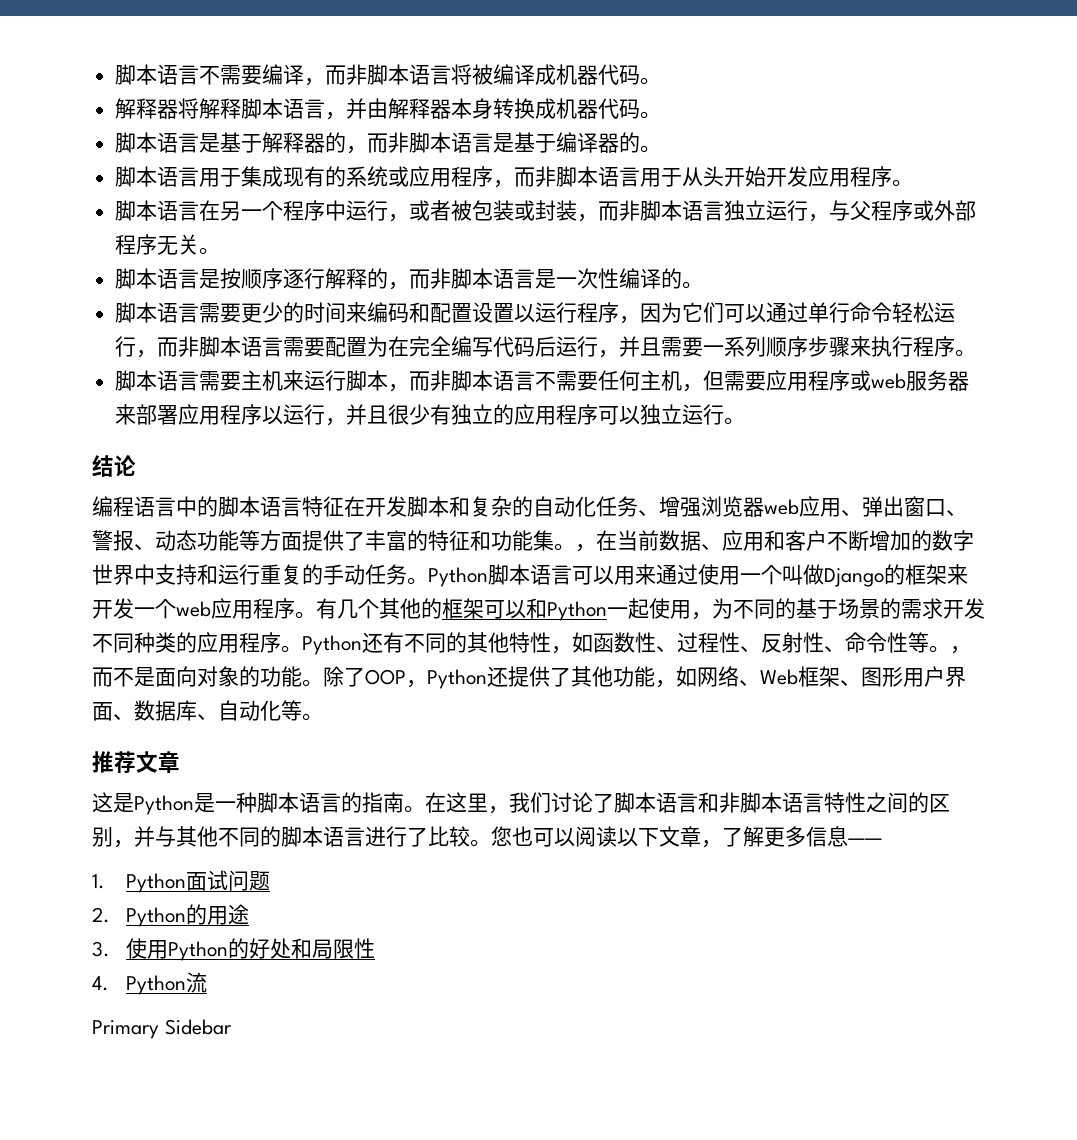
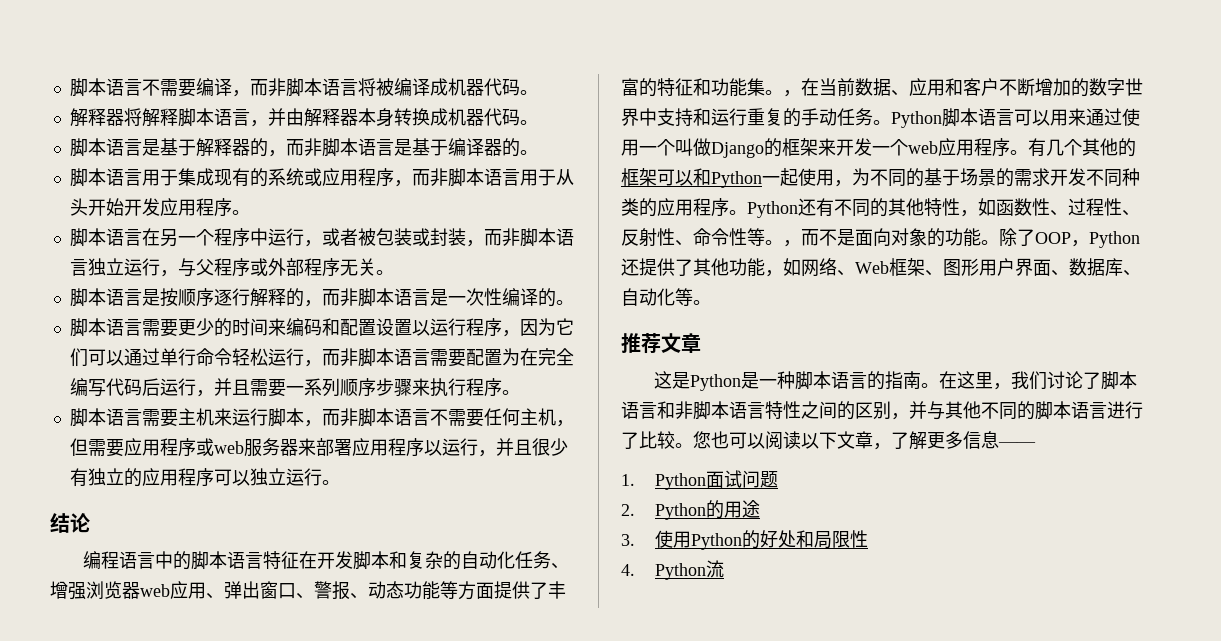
[92,1019,232,1039] // Primary Sidebar -> (724, 569) none

